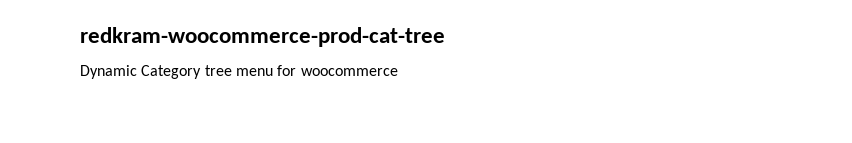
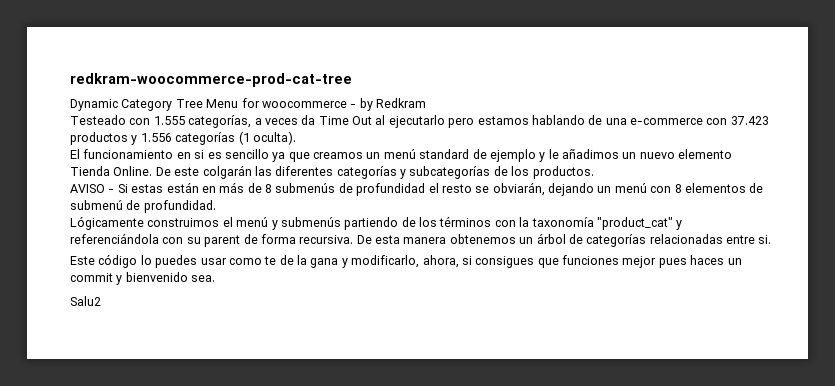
[204,65,398,76] tree menu for woocommerce -> [175,98,426,111] [70,115,769,128] [70,131,296,145] [70,149,733,162] [70,165,594,179] [70,182,764,196] [70,200,216,213] [70,216,683,230] [70,233,772,247] [70,254,742,268] [70,272,216,285] [70,296,101,306] Tree Menu for woocommerce - by Redkram // Testeado con 1.555 categorías, a veces da Time Out al ejecutarlo pero estamos hablando de una e-commerce con 37.423 productos y 1.556 categorías (1 oculta). // El funcionamiento en si es sencillo ya que creamos un menú standard de ejemplo y le añadimos un nuevo elemento Tienda Online. De este colgarán las diferentes categorías y subcategorías de los productos. // AVISO - Si estas están en más de 8 submenús de profundidad el resto se obviarán, dejando un menú con 8 elementos de submenú de profundidad. // Lógicamente construimos el menú y submenús partiendo de los términos con la taxonomía "product_cat" y referenciándola con su parent de forma recursiva. De esta manera obtenemos un árbol de categorías relacionadas entre si. // Este código lo puedes usar como te de la gana y modificarlo, ahora, si consigues que funciones mejor pues haces un commit y bienvenido sea. // Salu2

